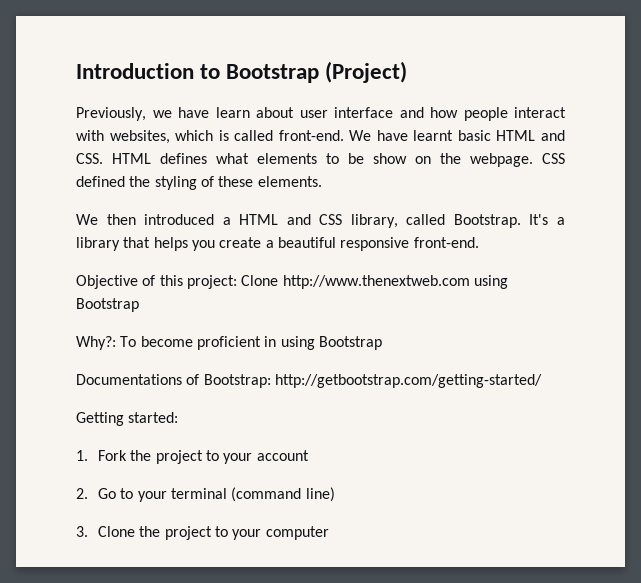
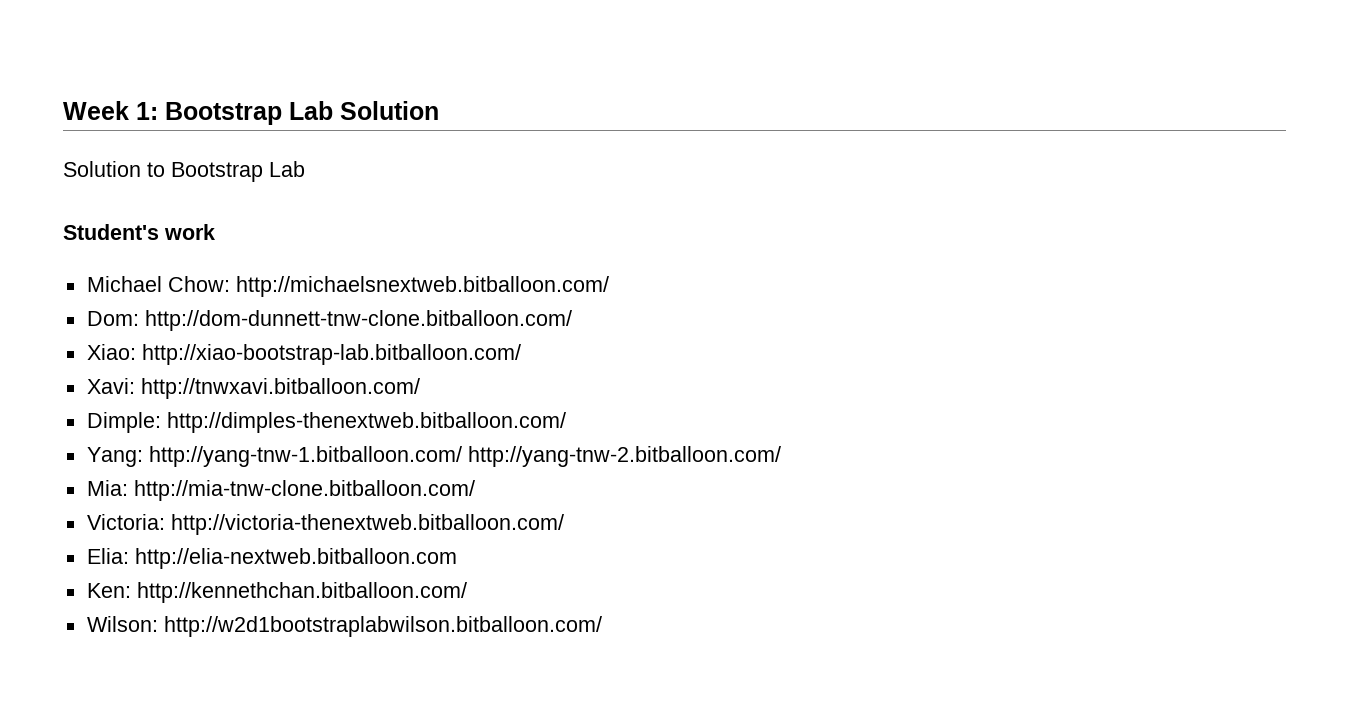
[76,61,408,83] [76,107,566,121] [76,130,566,144] [76,153,565,167] [76,176,322,190] [76,214,566,228] [76,237,479,251] [76,275,508,289] [76,298,139,312] [76,336,382,350] [76,374,542,388] [76,412,179,426] [76,450,309,464] [76,487,335,502] [76,526,329,540] Introduction to Bootstrap (Project) // Previously, we have learn about user interface and how people interact with websites, which is called front-end. We have learnt basic HTML and CSS. HTML defines what elements to be show on the webpage. CSS defined the styling of these elements. // We then introduced a HTML and CSS library, called Bootstrap. It's a library that helps you create a beautiful responsive front-end. // Objective of this project: Clone http://www.thenextweb.com using Bootstrap // Why?: To become proficient in using Bootstrap // Documentations of Bootstrap: http://getbootstrap.com/getting-started/ // Getting started: // 1. Fork the project to your account // 2. Go to your terminal (command line) // 3. Clone the project to your computer -> [63,101,439,125] [63,161,305,182] [63,224,215,240] [86,276,609,297] [86,310,572,331] [86,344,521,365] [86,378,420,399] [86,412,566,433] [86,446,781,467] [86,480,475,501] [86,514,564,535] [86,548,457,569] [86,582,467,603] [86,616,602,637] Week 1: Bootstrap Lab Solution // Solution to Bootstrap Lab // Student's work // Michael Chow: http://michaelsnextweb.bitballoon.com/ // Dom: http://dom-dunnett-tnw-clone.bitballoon.com/ // Xiao: http://xiao-bootstrap-lab.bitballoon.com/ // Xavi: http://tnwxavi.bitballoon.com/ // Dimple: http://dimples-thenextweb.bitballoon.com/ // Yang: http://yang-tnw-1.bitballoon.com/ http://yang-tnw-2.bitballoon.com/ // Mia: http://mia-tnw-clone.bitballoon.com/ // Victoria: http://victoria-thenextweb.bitballoon.com/ // Elia: http://elia-nextweb.bitballoon.com // Ken: http://kennethchan.bitballoon.com/ // Wilson: http://w2d1bootstraplabwilson.bitballoon.com/

